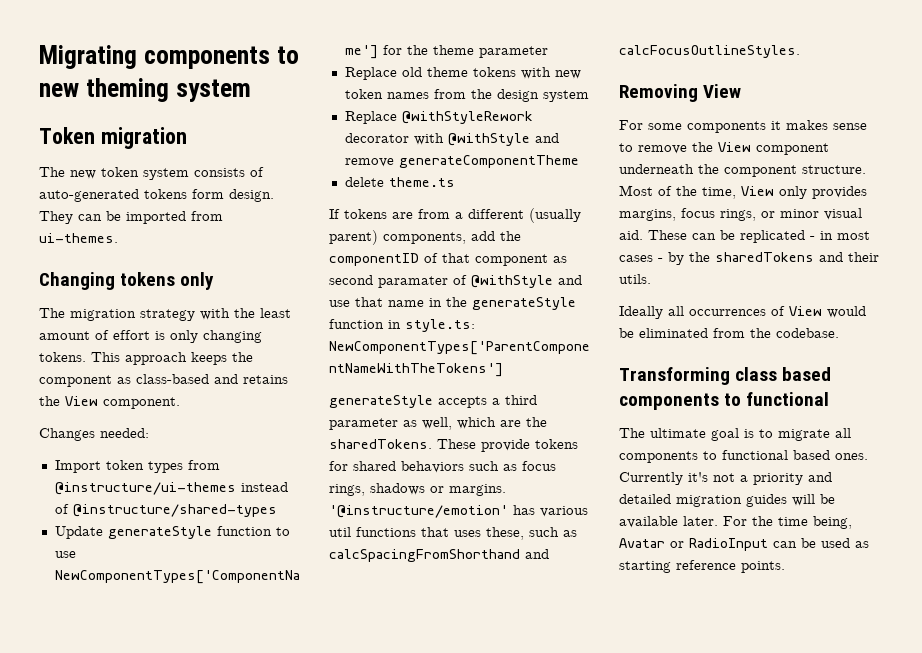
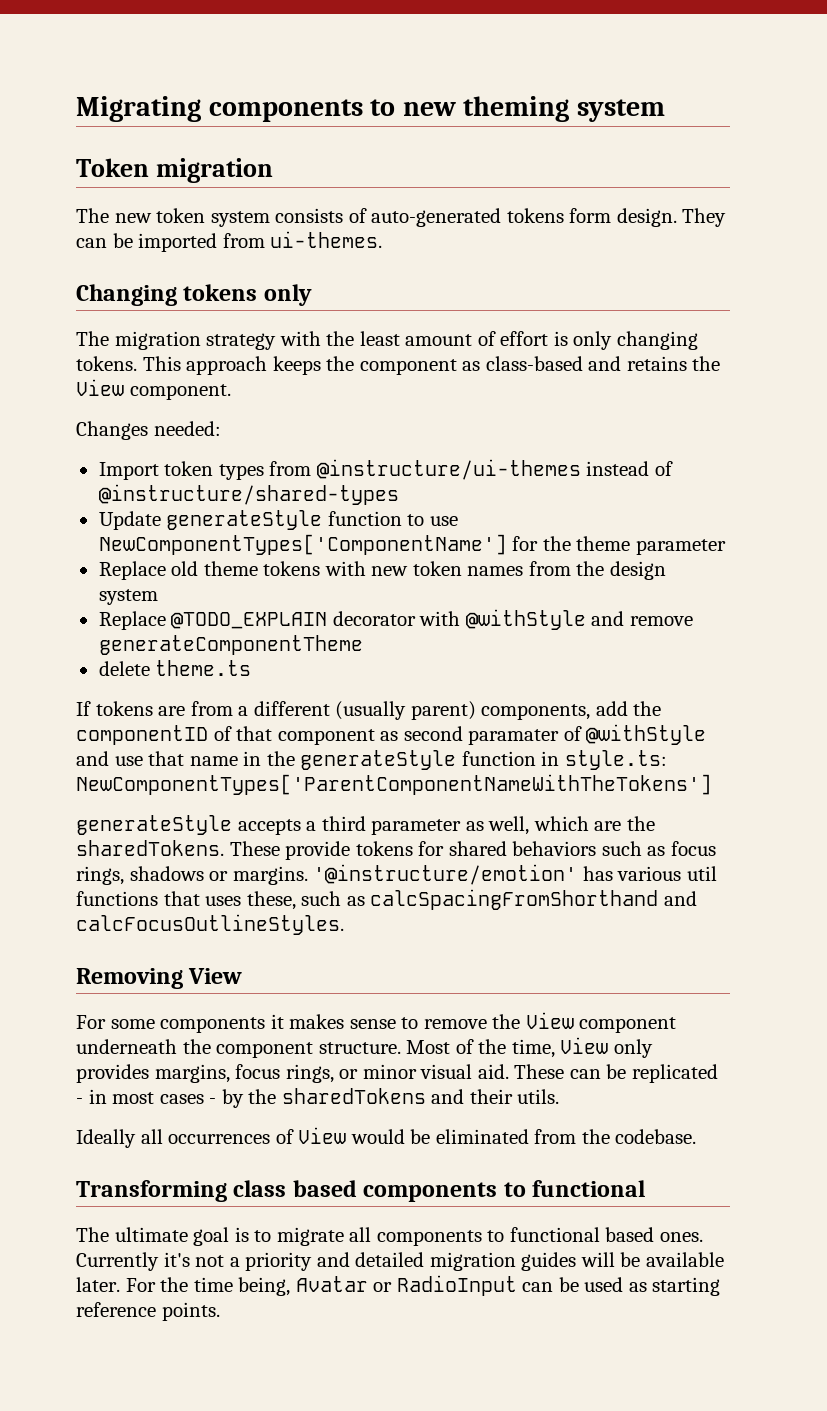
[401,111,533,124] @withStyleRework -> [171,612,328,629] @TODO_EXPLAIN

